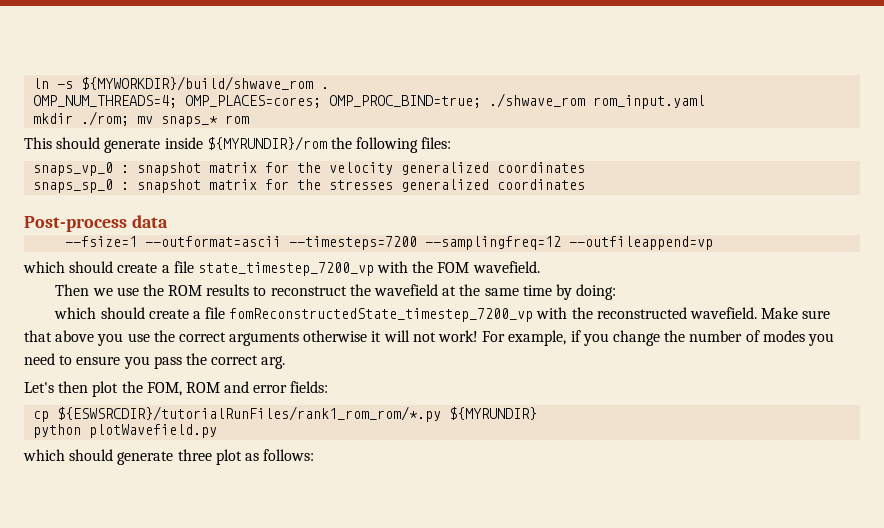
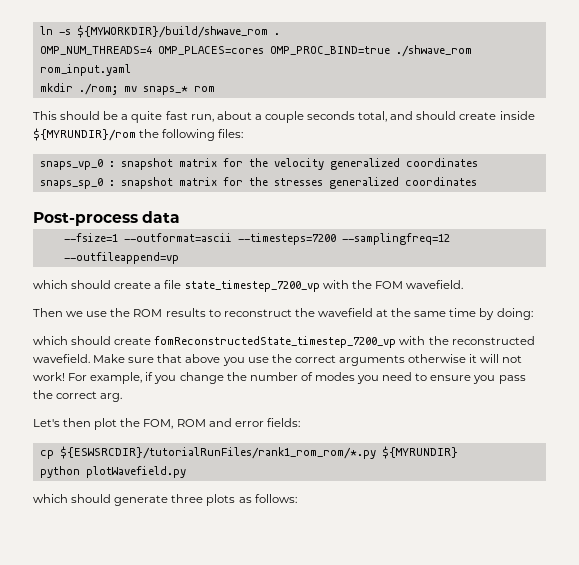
[33,95,482,108] OMP_NUM_THREADS=4; OMP_PLACES=cores; OMP_PROC_BIND=true; -> [39,46,390,55] OMP_NUM_THREADS=4 OMP_PLACES=cores OMP_PROC_BIND=true
[104,139,161,153] generate -> [103,111,497,123] be a quite fast run, about a couple seconds total, and should create
[192,307,226,319] a file -> (152, 341) none
[215,449,242,465] plot -> [206,494,236,506] plots

